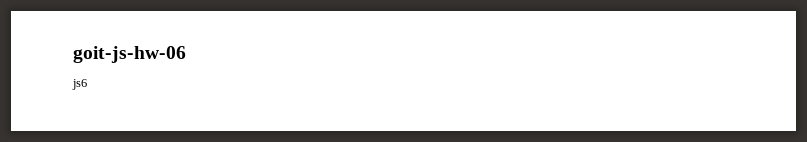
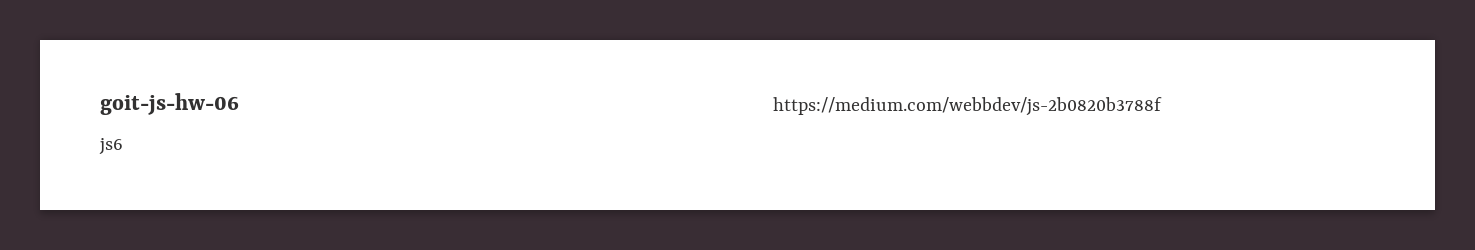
(87, 84) none -> [773,97,1162,116] // https://medium.com/webbdev/js-2b0820b3788f

